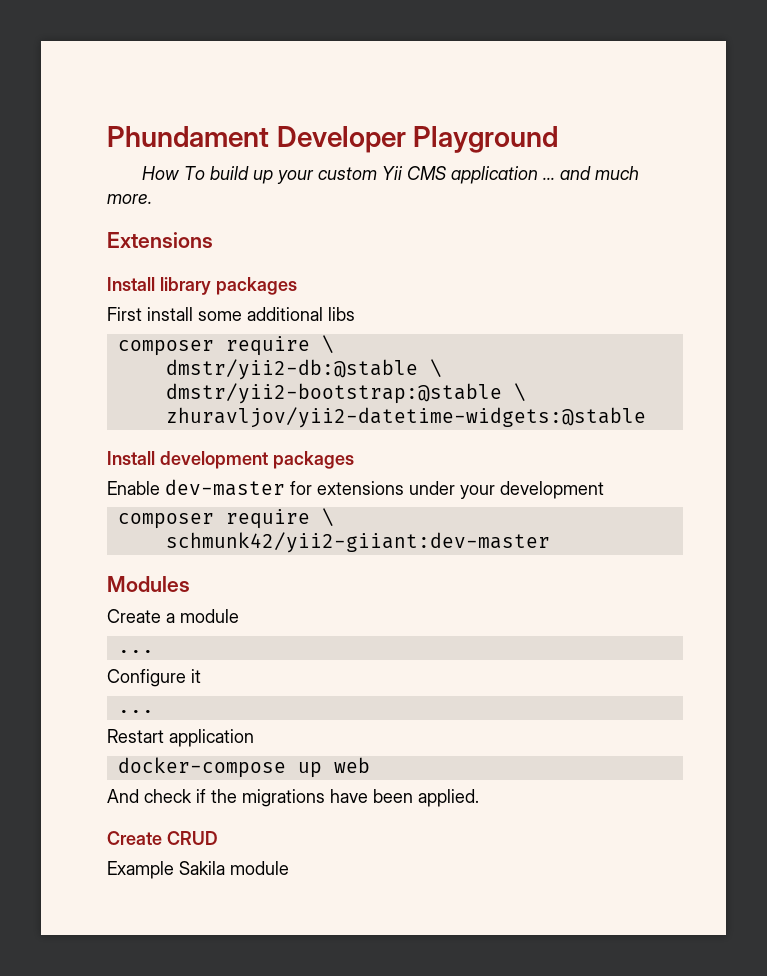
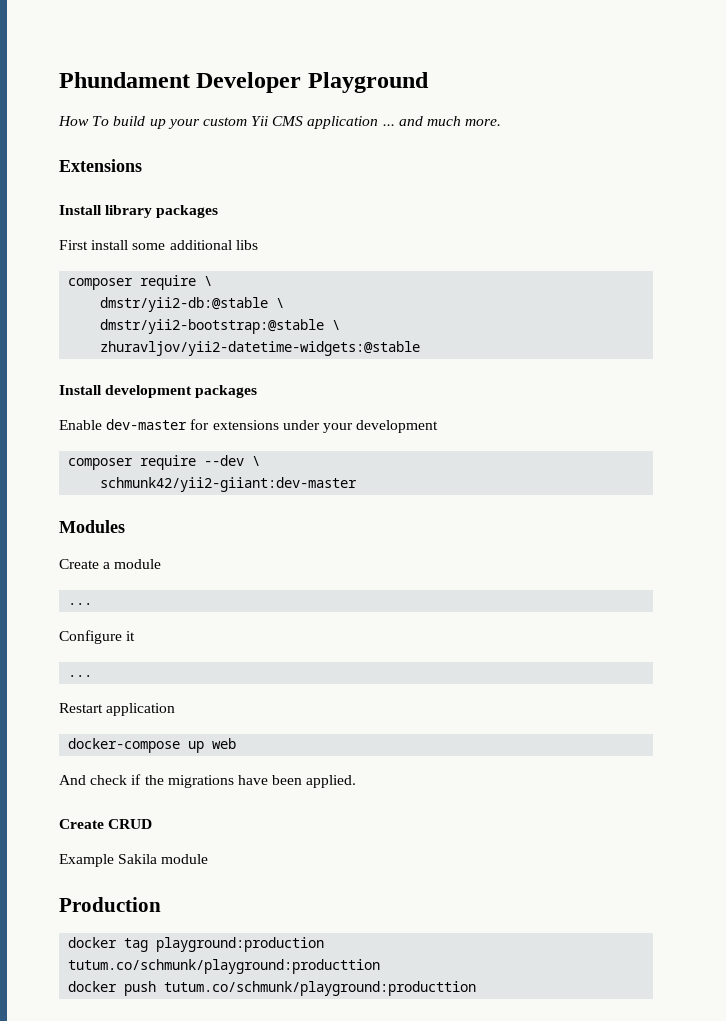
(310, 519) none -> [204,455,245,466] --dev
(289, 868) none -> [59,897,161,912] [68,937,325,952] [68,959,381,974] [68,981,477,996] // Production // docker tag playground:production tutum.co/schmunk/playground:producttion // docker push tutum.co/schmunk/playground:producttion

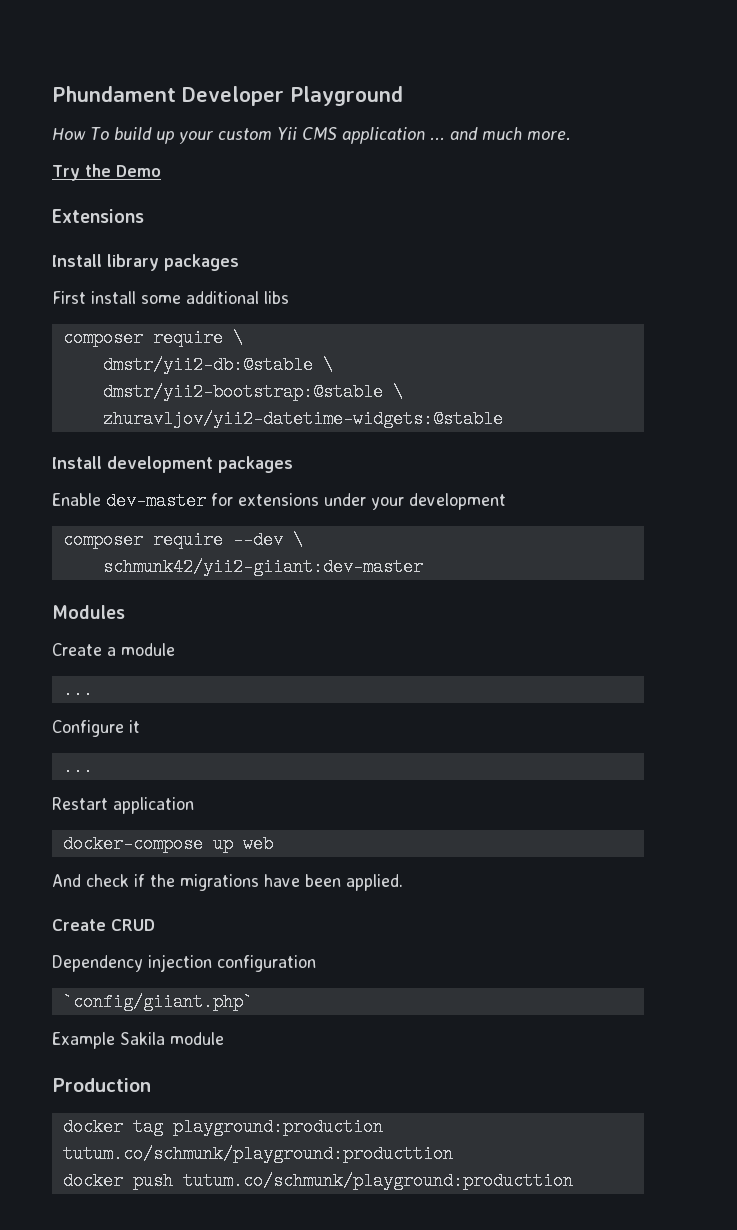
(502, 122) none -> [52,164,161,181] // Try the Demo
(153, 824) none -> [52,954,316,972] [62,993,253,1011] // Dependency injection configuration // `config/giiant.php`

